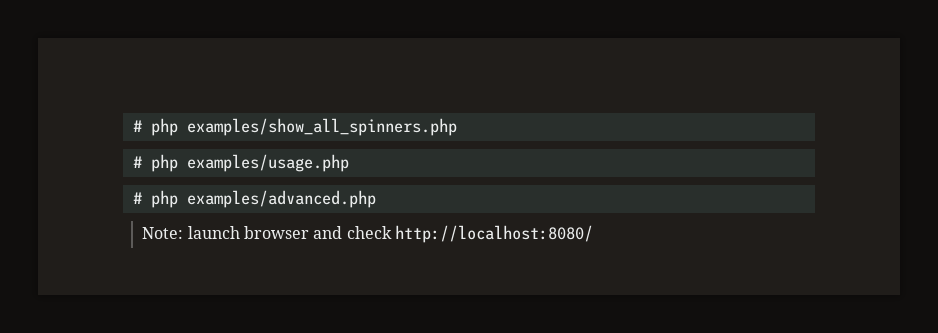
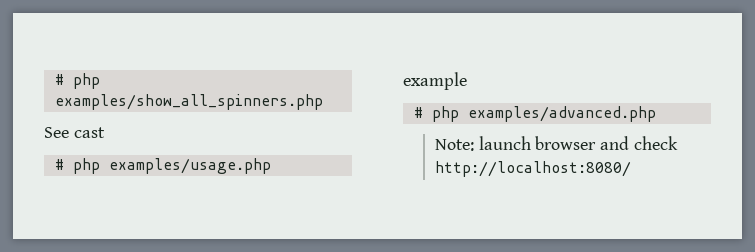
(457, 127) none -> [44,127,105,138] // See cast
(349, 163) none -> [403,72,467,90] // example

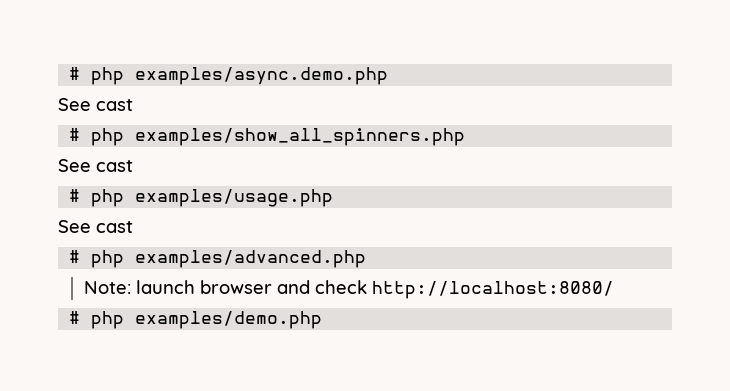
[54,73,100,89] # php -> [69,67,389,85] [58,98,133,111] [69,128,125,146] # php examples/async.demo.php // See cast // # php
[403,72,467,90] example -> [58,220,133,233] See cast
(631, 169) none -> [69,311,323,329] // # php examples/demo.php

